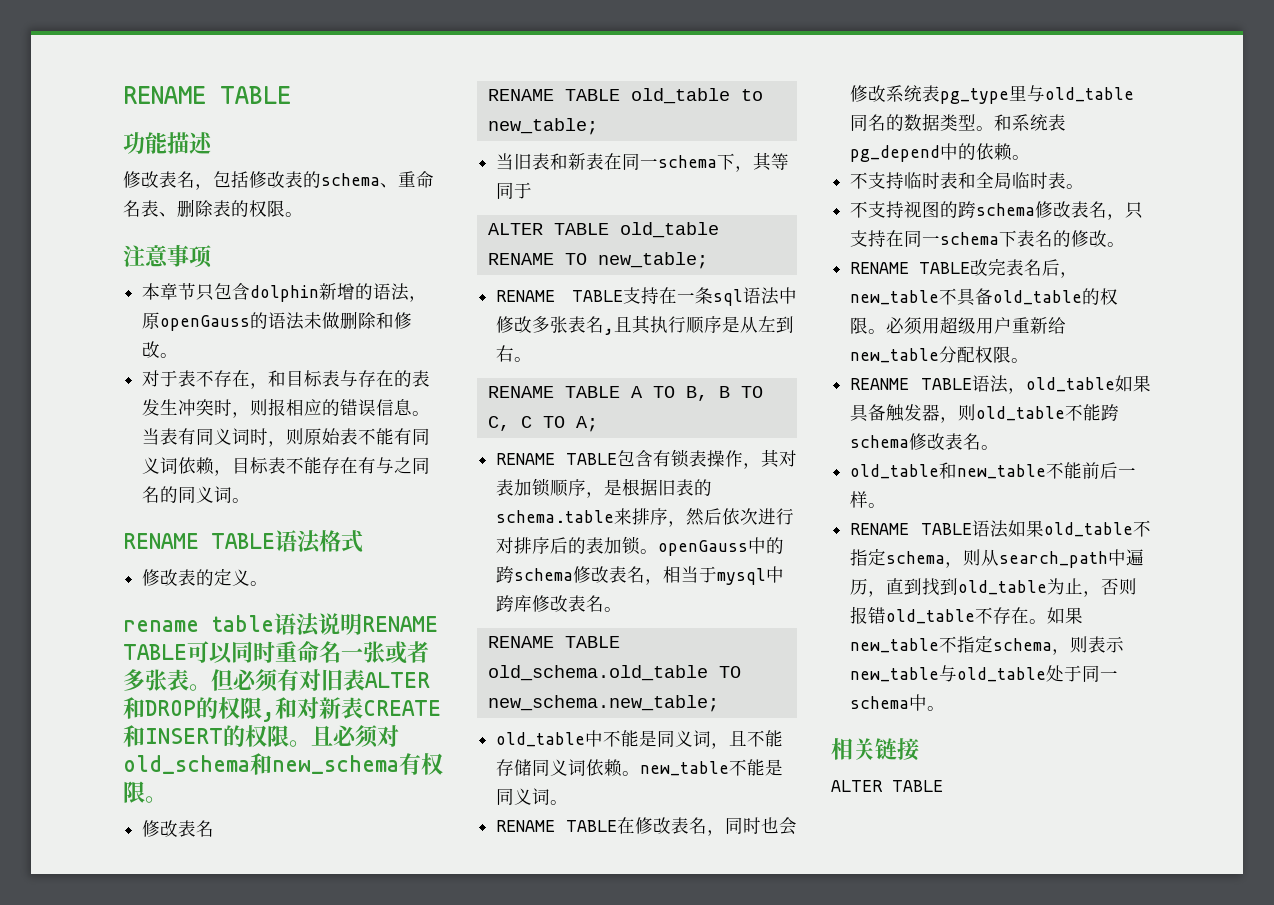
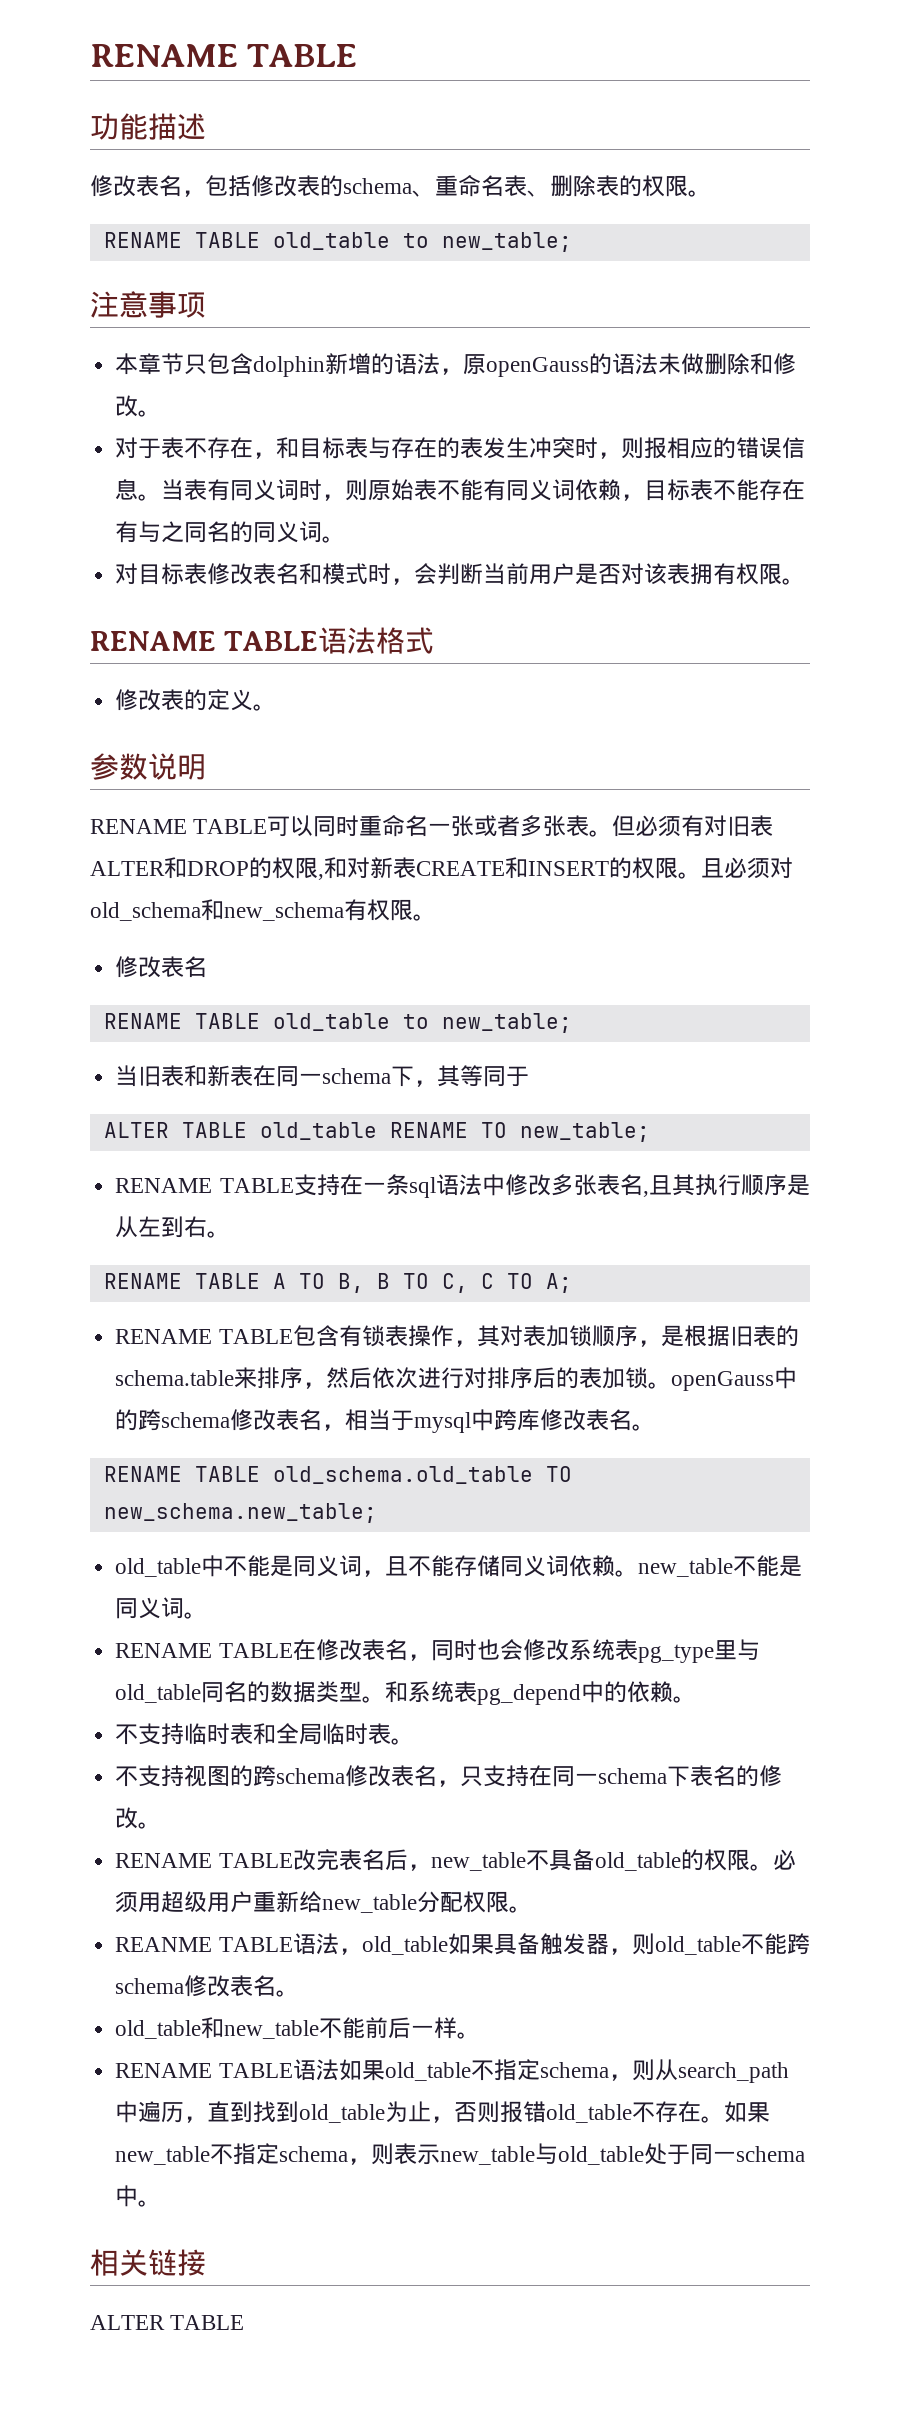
(303, 214) none -> [103,232,572,252] // RENAME TABLE old_table to new_table;
(251, 500) none -> [115,563,806,585] // 对目标表修改表名和模式时，会判断当前用户是否对该表拥有权限。
[123,613,320,637] rename table语法 -> [90,753,148,780] 参数
(362, 624) none -> (206, 767) //

